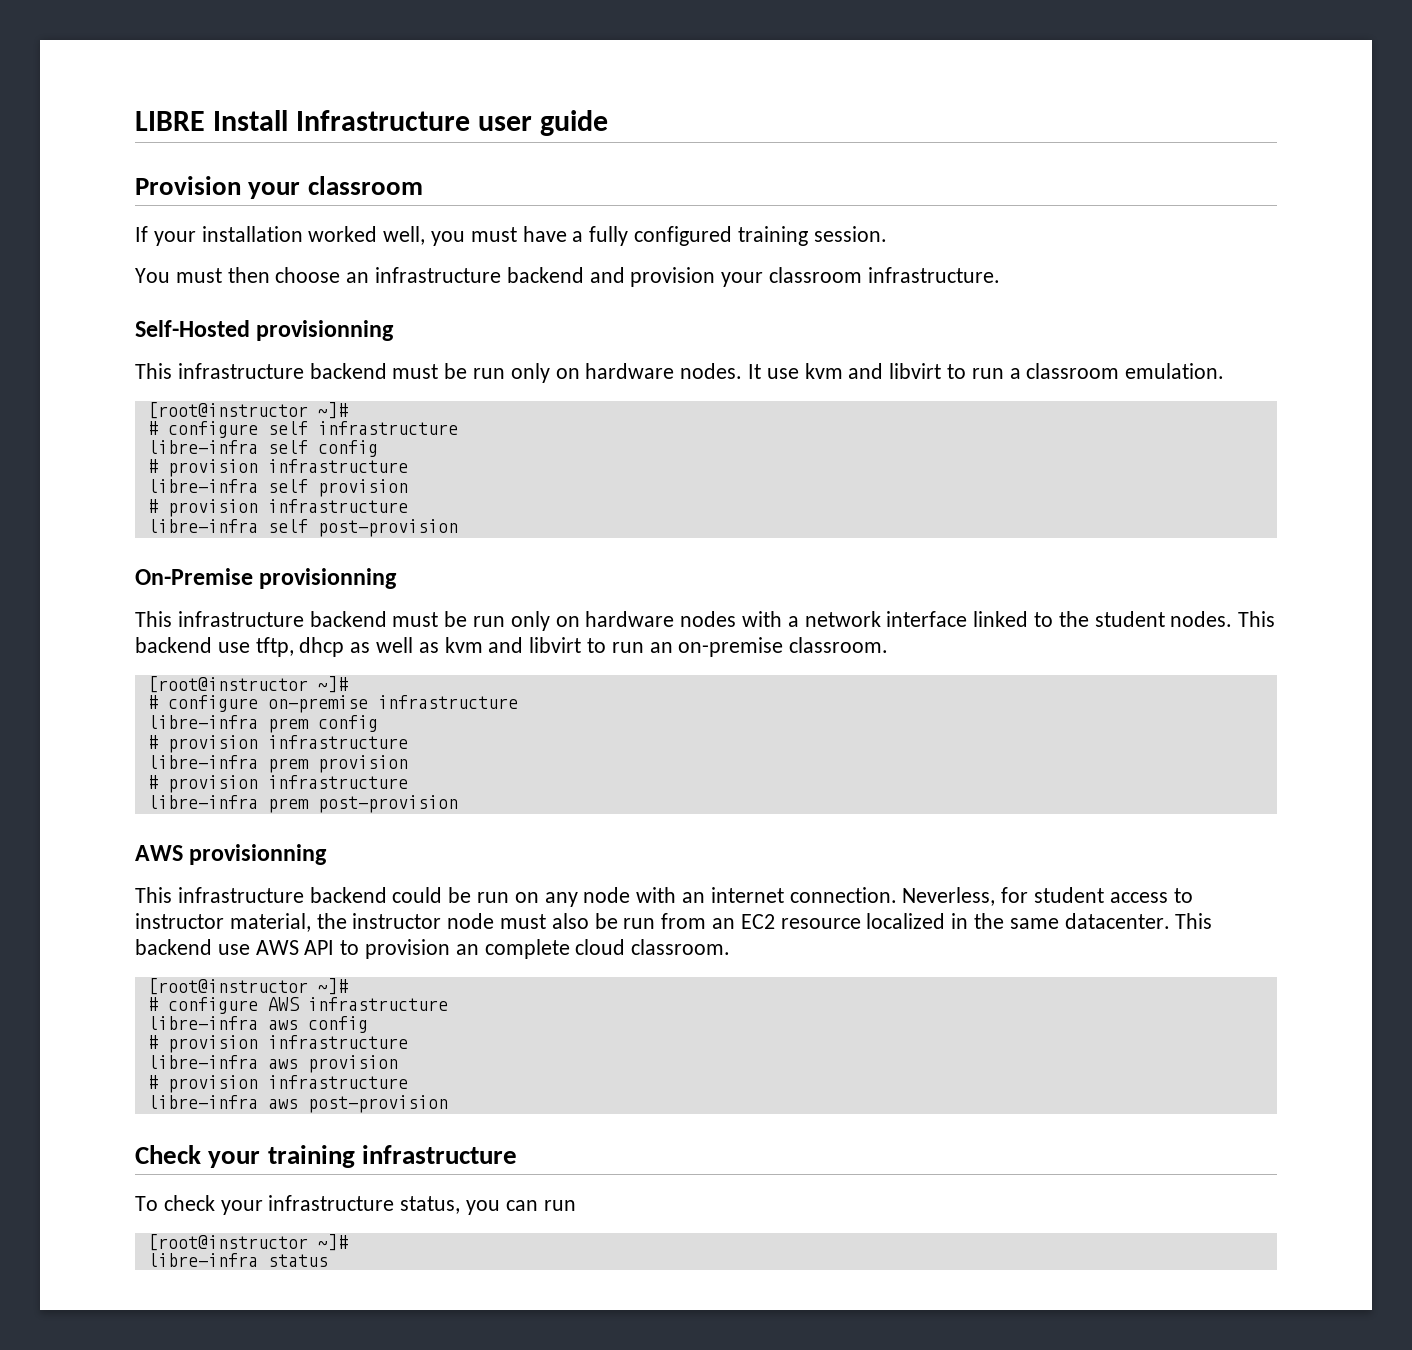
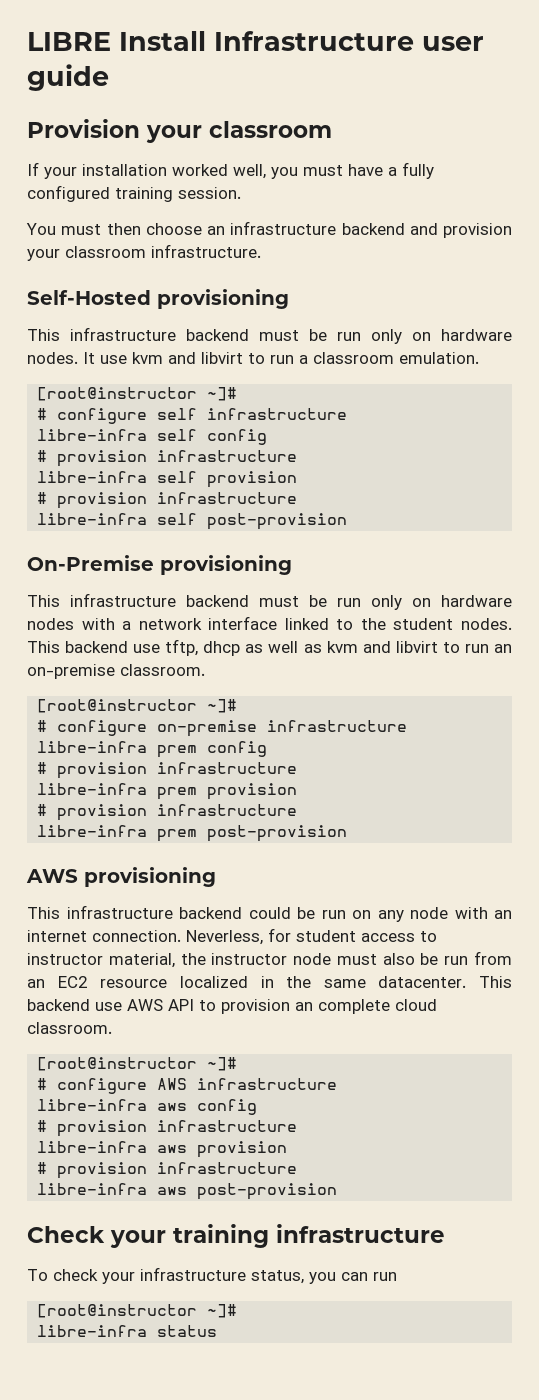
[256,320,395,341] provisionning -> [157,289,289,309] provisioning
[259,568,398,589] provisionning -> [160,555,292,575] provisioning
[189,844,328,865] provisionning -> [84,867,216,887] provisioning

